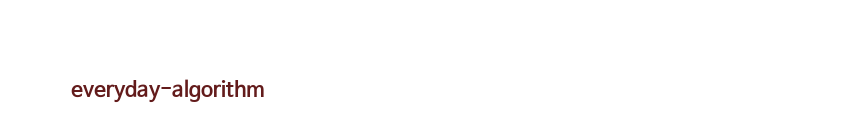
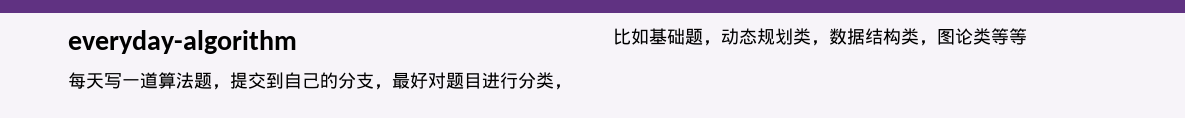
(265, 91) none -> [68,72,572,90] [613,28,1027,46] // 每天写一道算法题，提交到自己的分支，最好对题目进行分类，比如基础题，动态规划类，数据结构类，图论类等等

